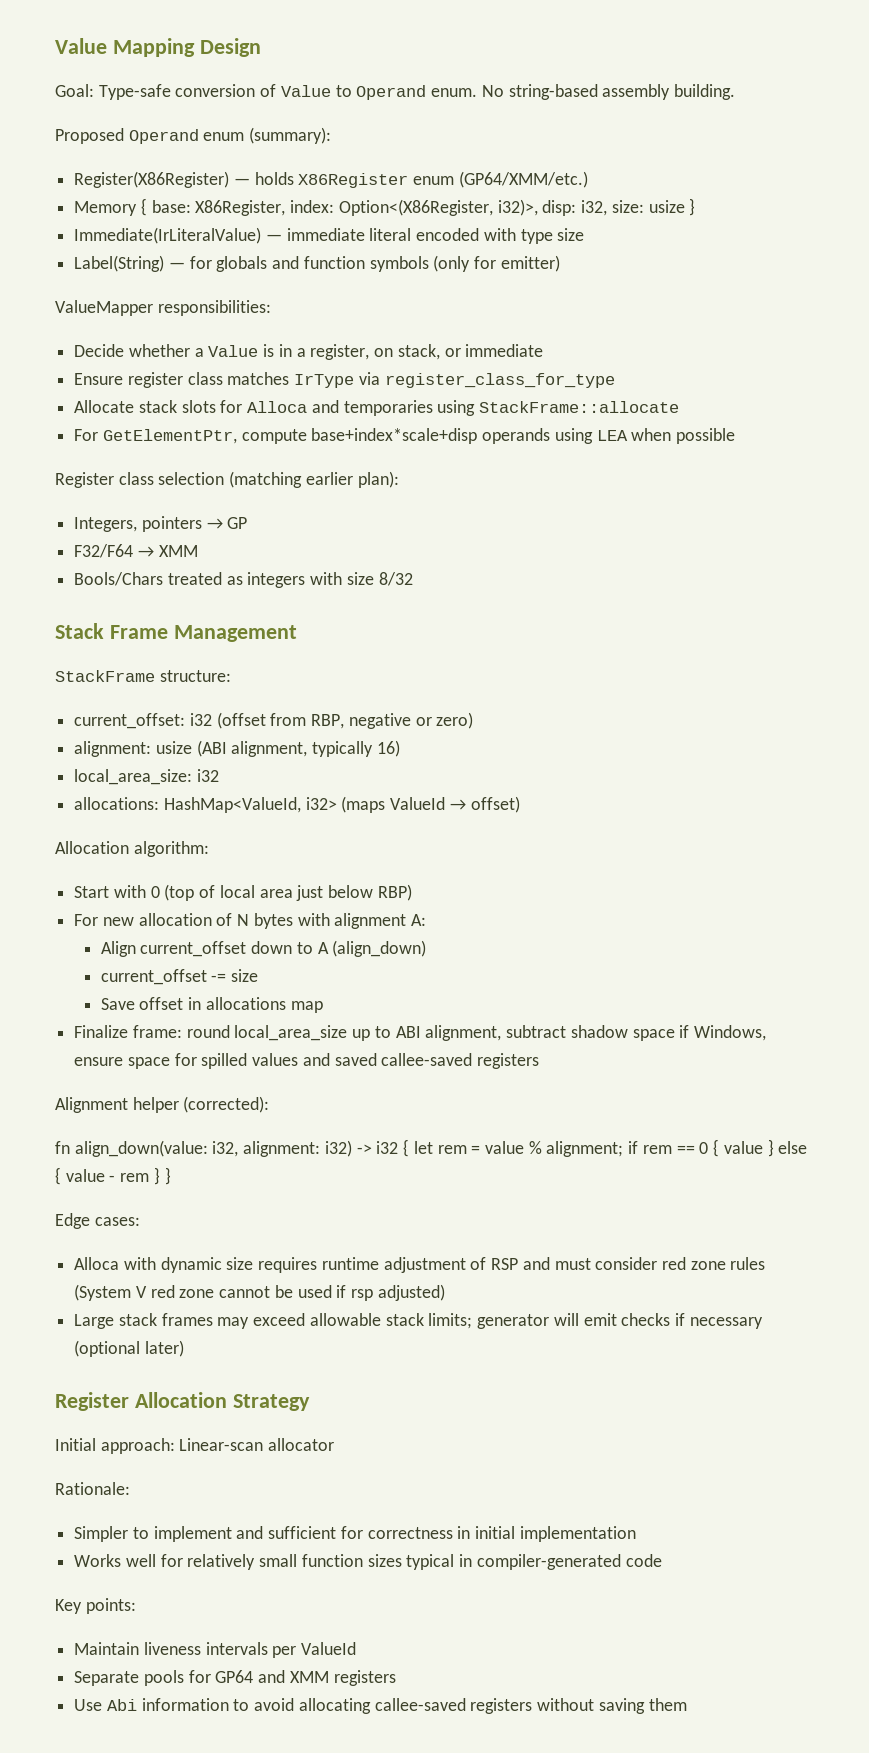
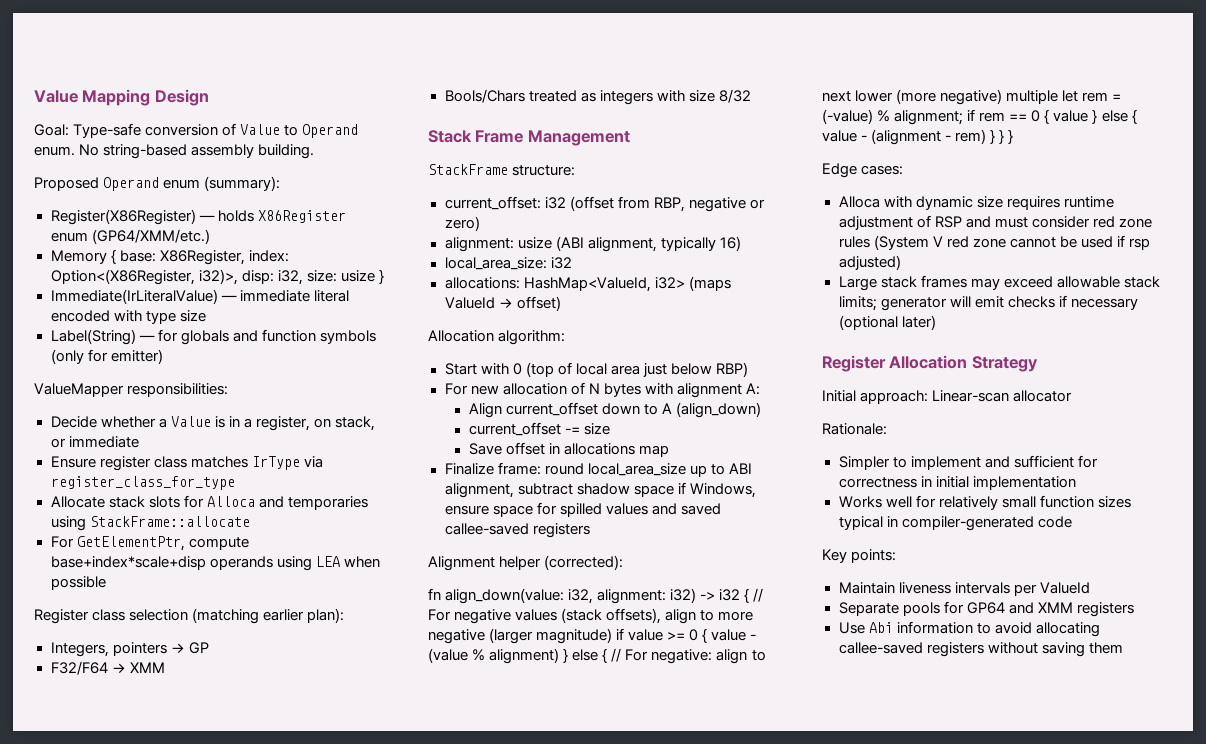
(410, 1148) none -> [753,588,764,602] [428,608,754,624] [428,628,757,644] [428,648,766,664] [822,89,1059,105] // For negative values (stack offsets), align to more negative (larger magnitude) if value >= 0 { value - (value % alignment) } else { // For negative: align to next lower (more negative) multiple
[484,1141,524,1154] value -> [822,109,873,124] (-value)
[120,1173,150,1182] rem -> [871,129,996,145] (alignment - rem) }

